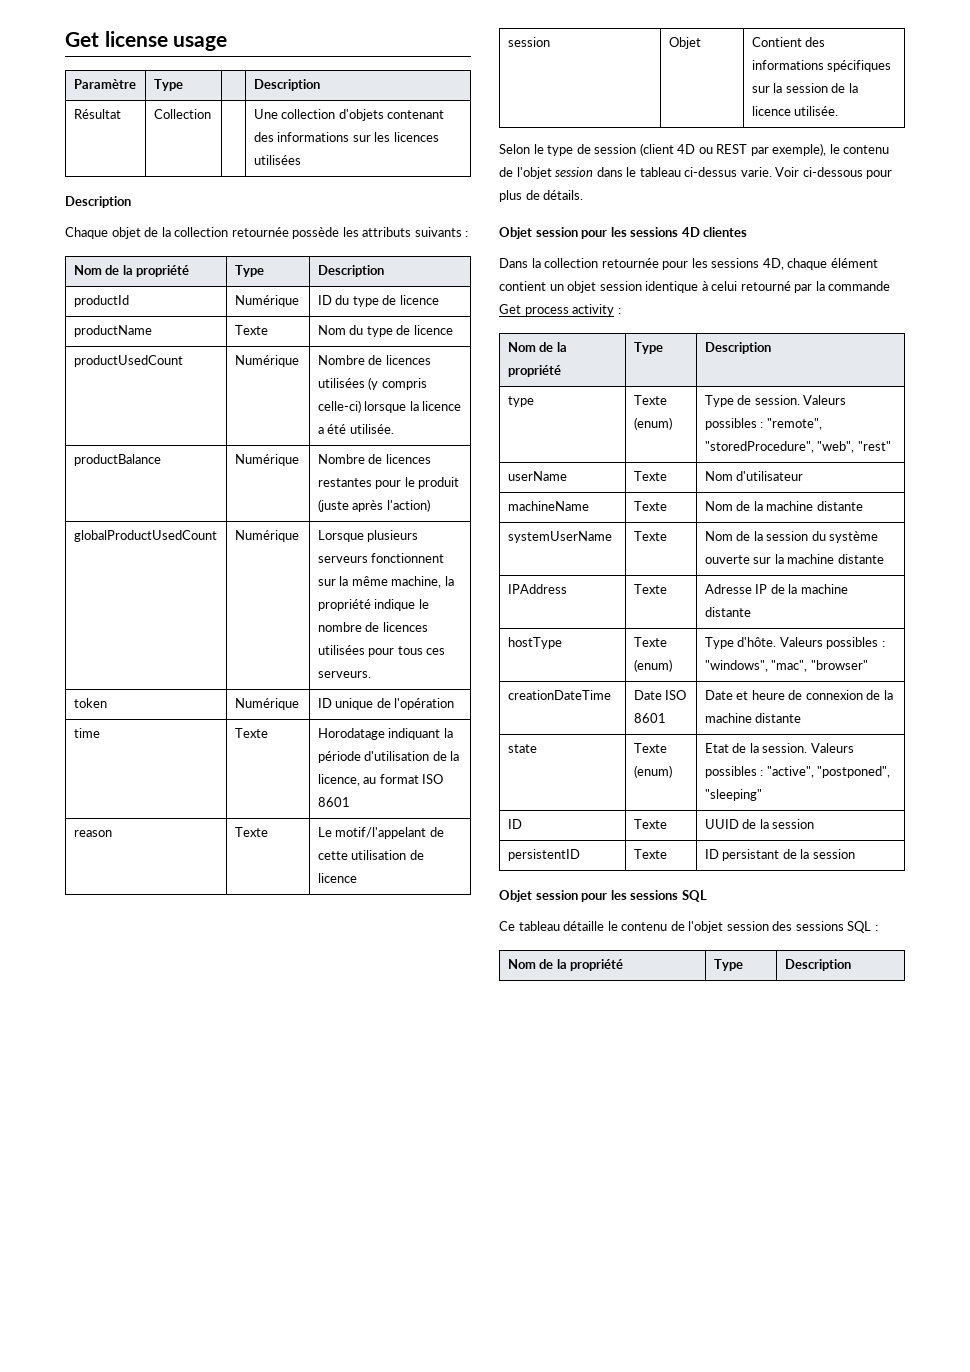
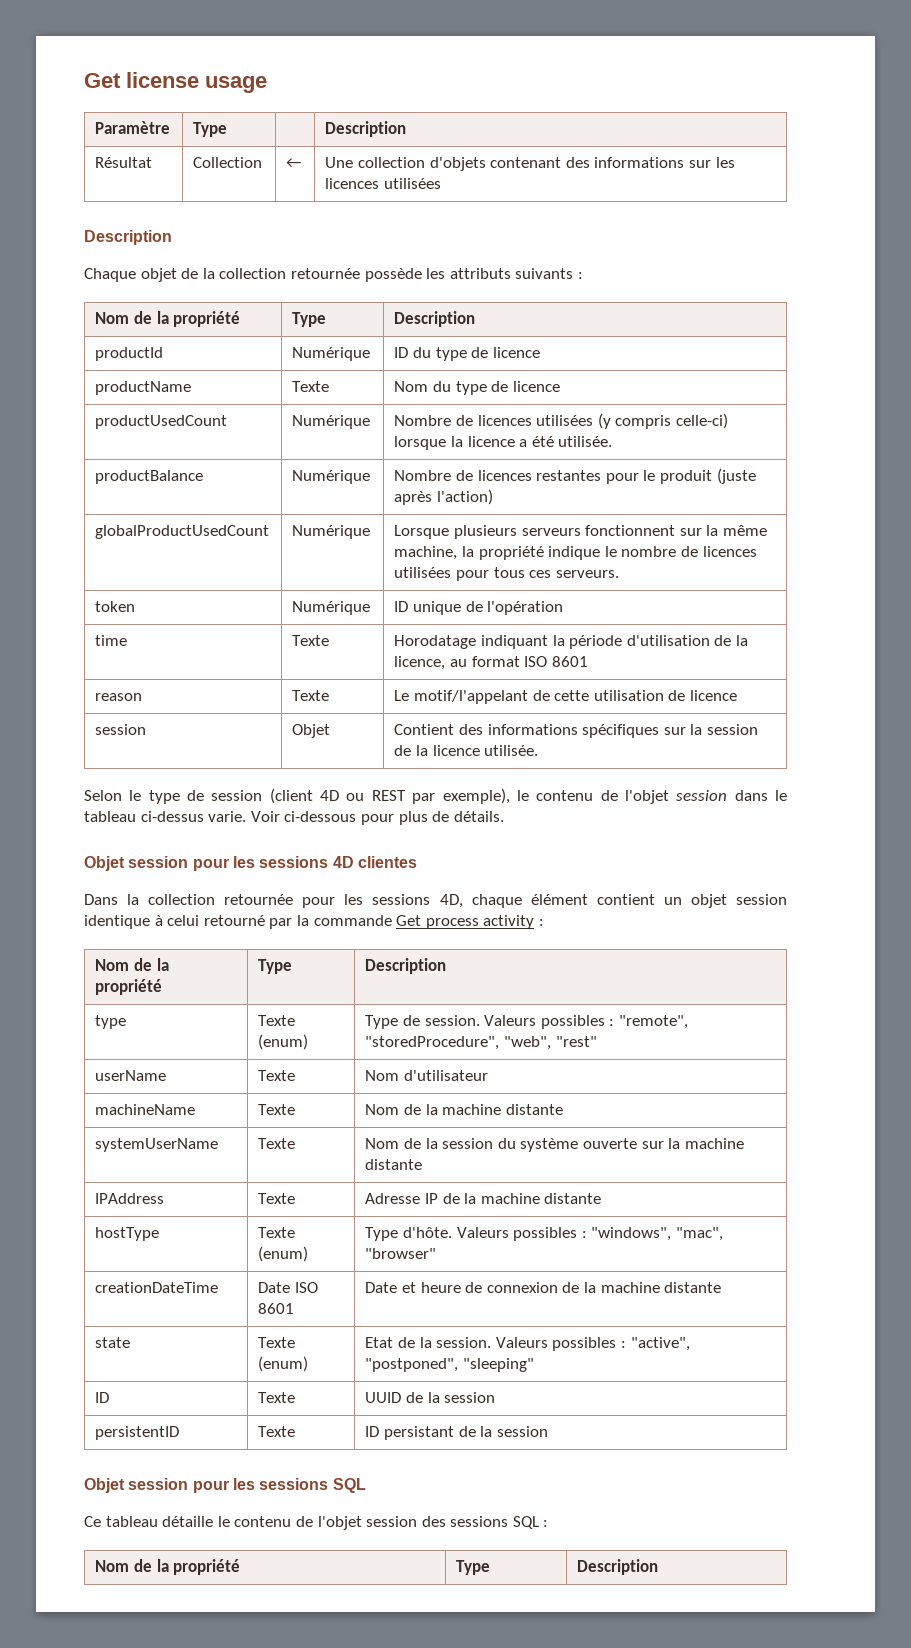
(211, 114) none -> [286,158,302,168] ←

